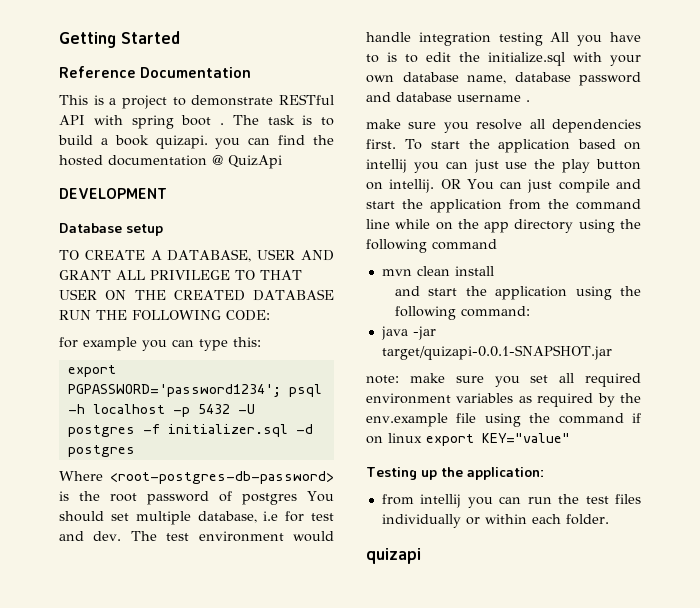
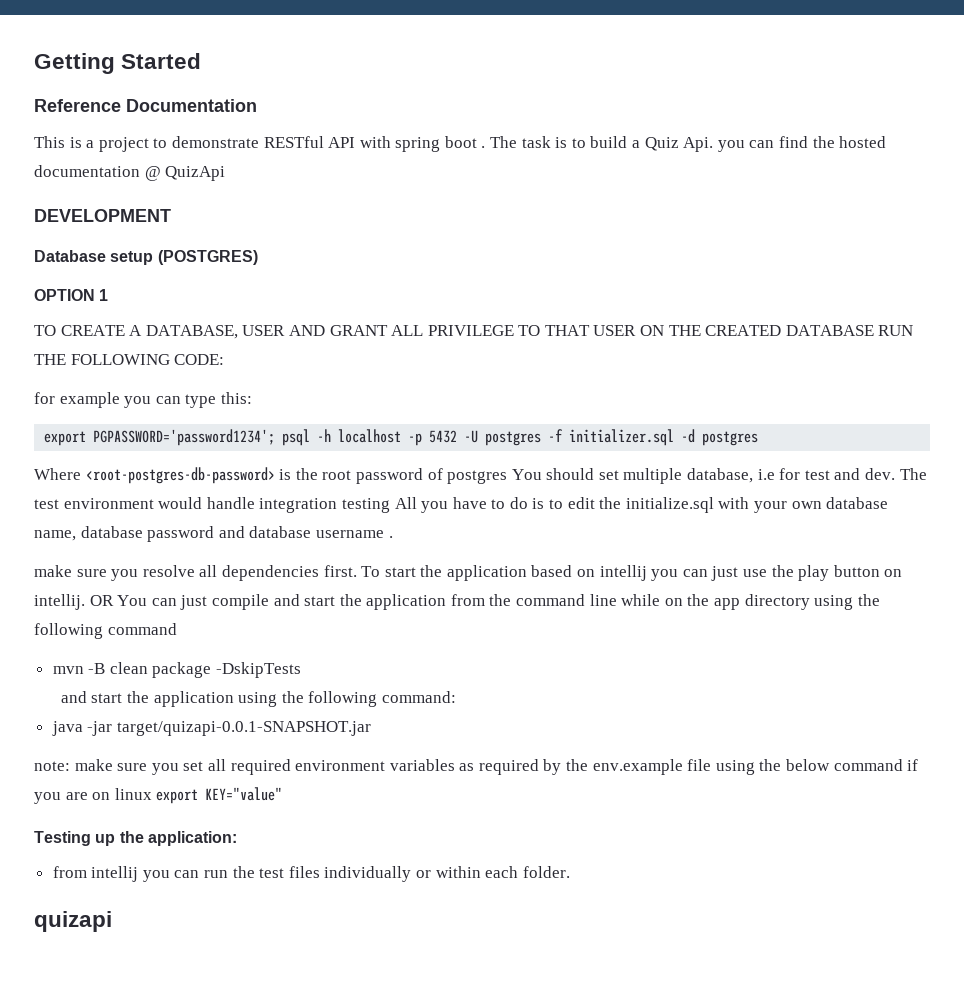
[114,135,208,149] book quizapi. -> [644,137,714,152] Quiz Api.
(163, 230) none -> [157,250,258,265] [34,289,109,301] (POSTGRES) // OPTION 1
(379, 58) none -> [509,497,528,509] do
[416,266,494,276] clean install -> [88,662,302,678] -B clean package -DskipTests
(551, 418) none -> [786,759,831,771] below
(641, 418) none -> [34,792,88,804] you are

